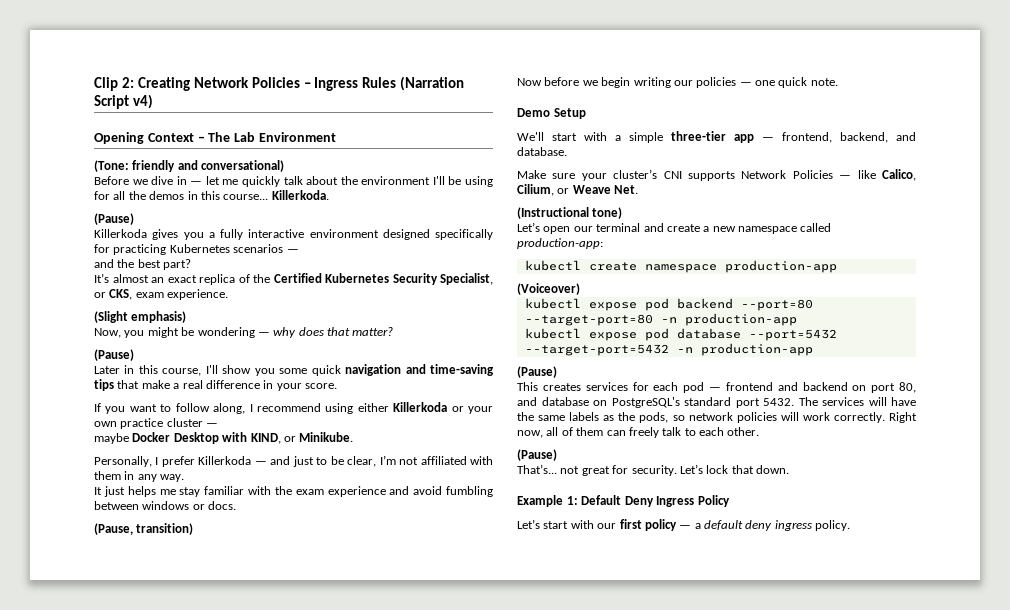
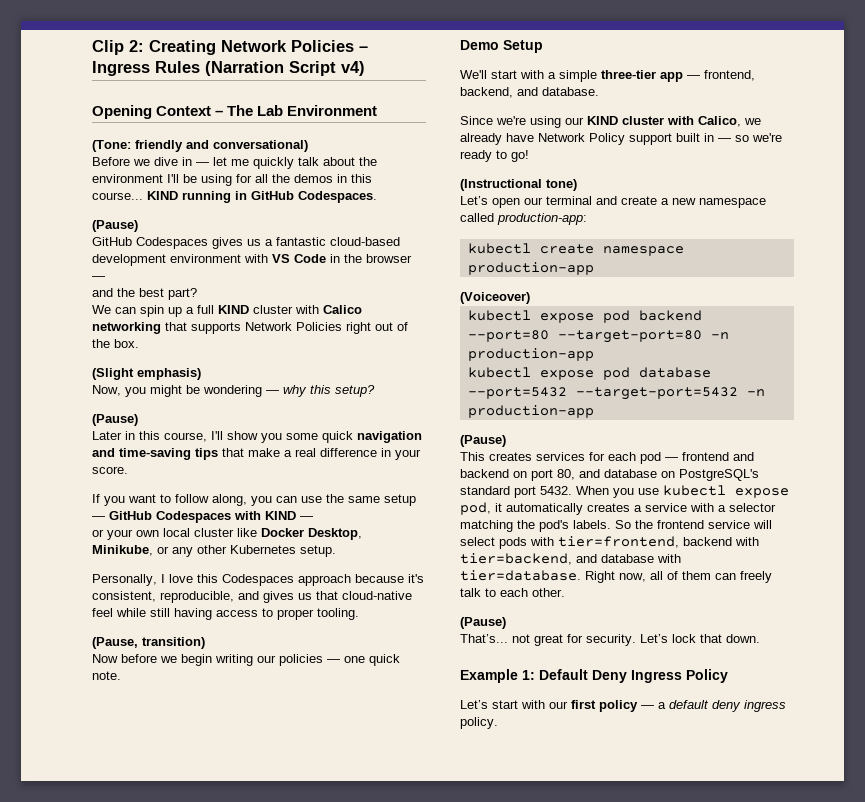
[271,190,329,200] [94,213,134,225] [94,229,493,240] [94,244,284,255] Killerkoda. // (Pause) // Killerkoda gives you a fully interactive environment designed specifically for practicing Kubernetes scenarios -> [147,191,377,203] [92,220,138,232] [92,237,400,249] [92,254,412,266] KIND running in GitHub Codespaces. // (Pause) // GitHub Codespaces gives us a fantastic cloud-based development environment with VS Code in the browser
[94,273,493,285] [94,289,229,300] It’s almost an exact replica of the Certified Kubernetes Security Specialist, or CKS, exam experience. -> [92,305,362,317] [92,322,408,334] [92,339,139,348] We can spin up a full KIND cluster with Calico networking that supports Network Policies right out of the box.
[298,327,394,336] does that matter? -> [310,385,375,397] this setup?
[249,402,494,414] [94,418,219,429] [94,432,354,444] [94,455,493,467] [94,471,185,482] [94,486,493,497] [94,501,237,510] I recommend using either Killerkoda or your own practice cluster — // maybe Docker Desktop with KIND, or Minikube. // Personally, I prefer Killerkoda — and just to be clear, I’m not affiliated with them in any way. // It just helps me stay familiar with the exam experience and avoid fumbling between windows or docs. -> [251,494,416,506] [92,511,313,523] [92,528,362,540] [92,545,336,557] [92,574,424,586] [92,591,412,603] [92,608,359,620] you can use the same setup — GitHub Codespaces with KIND — // or your own local cluster like Docker Desktop, Minikube, or any other Kubernetes setup. // Personally, I love this Codespaces approach because it's consistent, reproducible, and gives us that cloud-native feel while still having access to proper tooling.
[517,169,916,181] [517,184,639,196] Make sure your cluster’s CNI supports Network Policies — like Calico, Cilium, or Weave Net. -> [460,116,761,128] [460,133,782,145] [460,150,529,162] Since we're using our KIND cluster with Calico, we already have Network Policy support built in — so we're ready to go!
[798,397,916,406] [517,412,885,423] The services will have the same labels as the pods, so network policies will work correctly. -> [576,485,789,498] [460,502,776,515] [460,520,772,532] [460,536,759,549] [460,553,681,565] [460,570,581,581] When you use kubectl expose pod, it automatically creates a service with a selector matching the pod's labels. So the frontend service will select pods with tier=frontend, backend with tier=backend, and database with tier=database.

